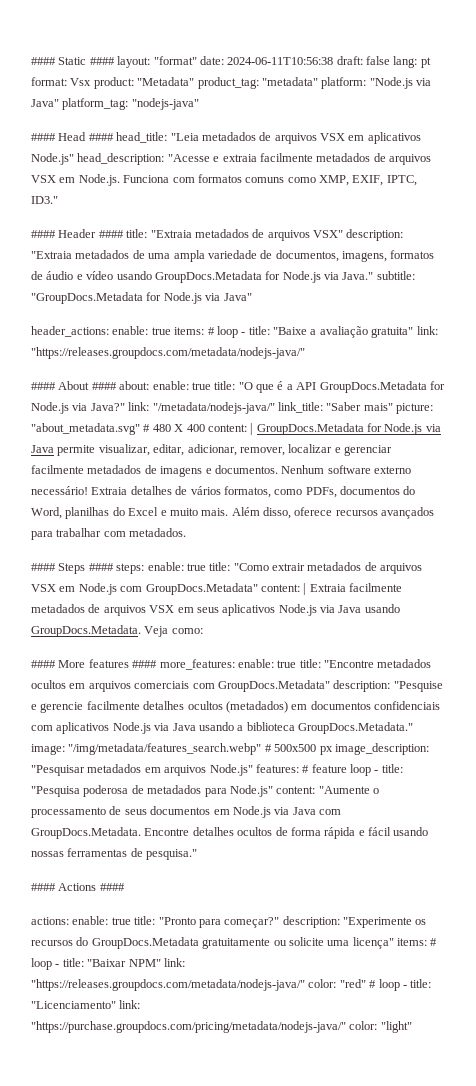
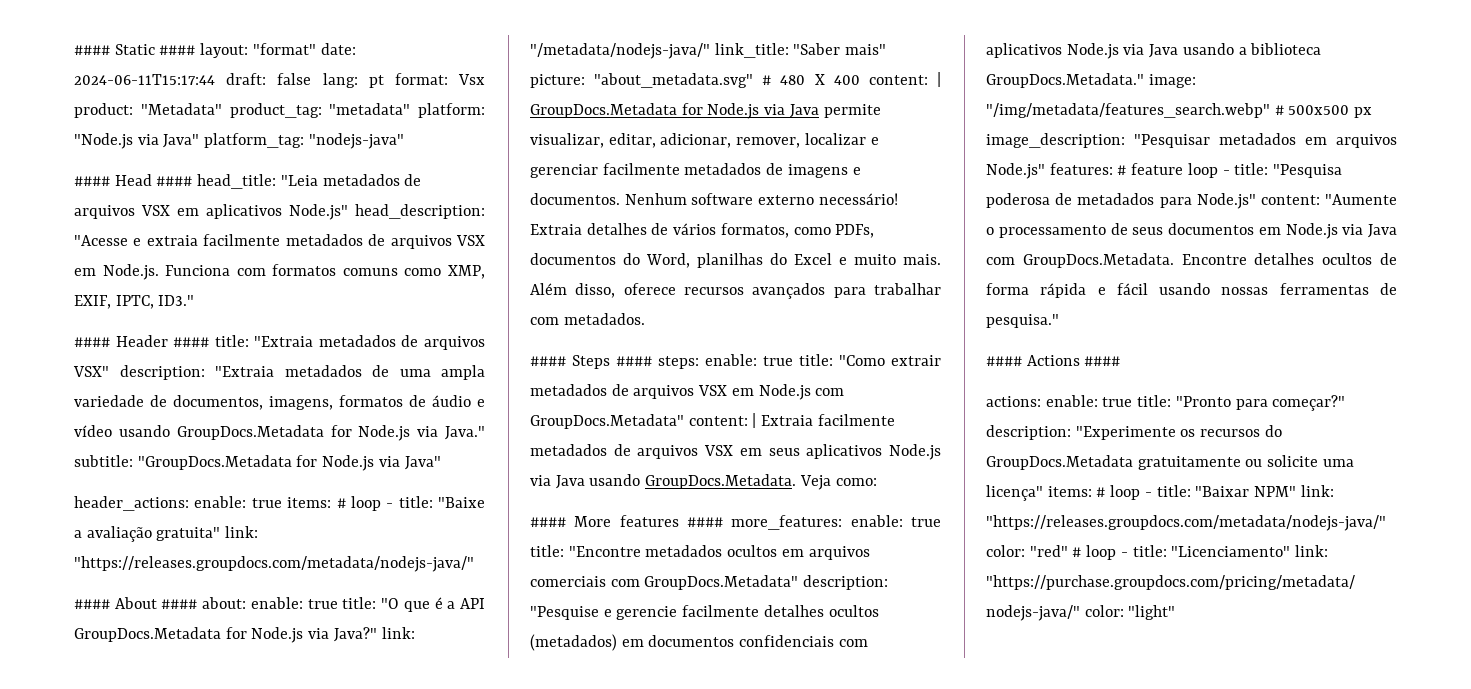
[227,57,334,65] 2024-06-11T10:56:38 -> [74,74,215,85] 2024-06-11T15:17:44

